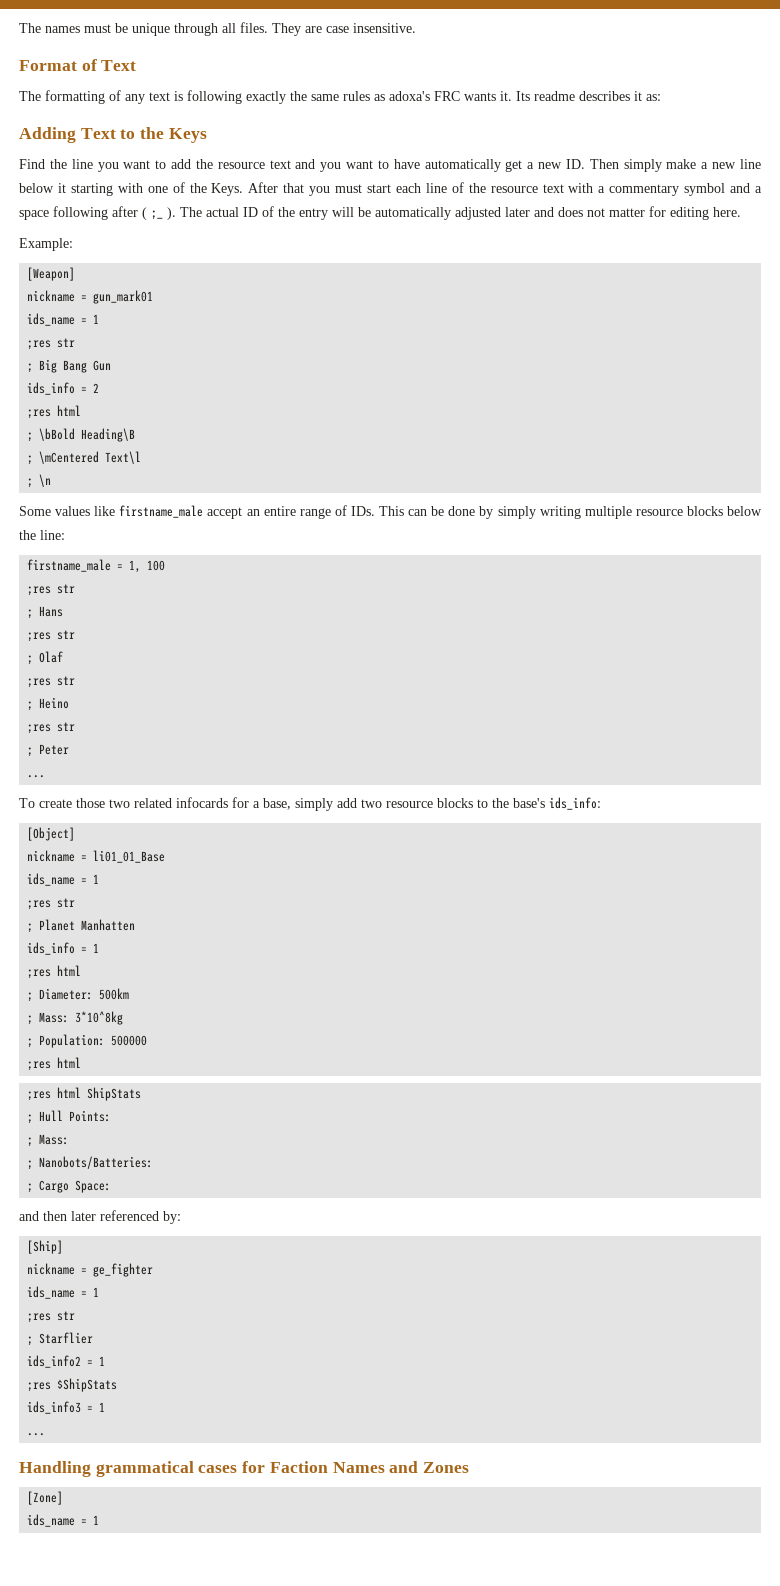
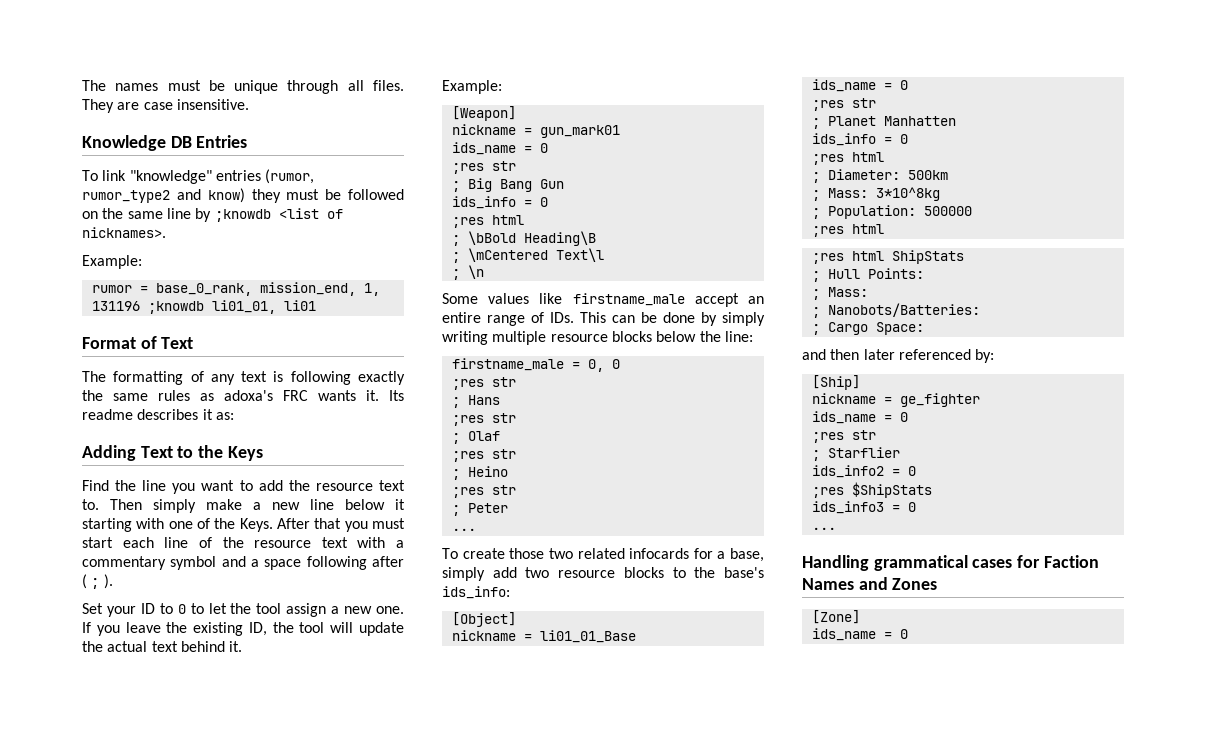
(416, 28) none -> [82,135,248,151] [82,169,315,184] [82,188,404,203] [82,208,343,222] [82,227,166,238] [82,255,142,269] [91,282,380,296] [91,300,316,314] // Knowledge DB Entries // To link "knowledge" entries (rumor, rumor_type2 and know) they must be followed on the same line by ;knowdb <list of nicknames>. // Example: // rumor = base_0_rank, mission_end, 1, 131196 ;knowdb li01_01, li01
[295,159,585,172] and you want to have automatically get a new ID. -> [82,499,99,510] to.
[151,210,163,220] ;_ -> [91,578,100,589] ;
[180,206,741,220] The actual ID of the entry will be automatically adjusted later and does not matter for editing here. -> [82,603,404,617] [82,622,404,636] [82,641,243,652] // Set your ID to 0 to let the tool assign a new one. If you leave the existing ID, the tool will update the actual text behind it.
[93,314,100,324] 1 -> [539,143,548,153] 0
[93,383,100,393] 2 -> [539,197,548,207] 0
[129,560,166,573] 1, 100 -> [587,359,620,372] 0, 0
[93,874,100,884] 1 -> [899,80,908,90] 0
[93,943,100,953] 1 -> [899,134,908,144] 0
[93,1287,100,1297] 1 -> [899,412,908,422] 0
[99,1356,106,1366] 1 -> [907,466,916,476] 0
[99,1402,106,1412] 1 -> [907,502,916,512] 0
[93,1515,100,1525] 1 -> [899,629,908,639] 0

